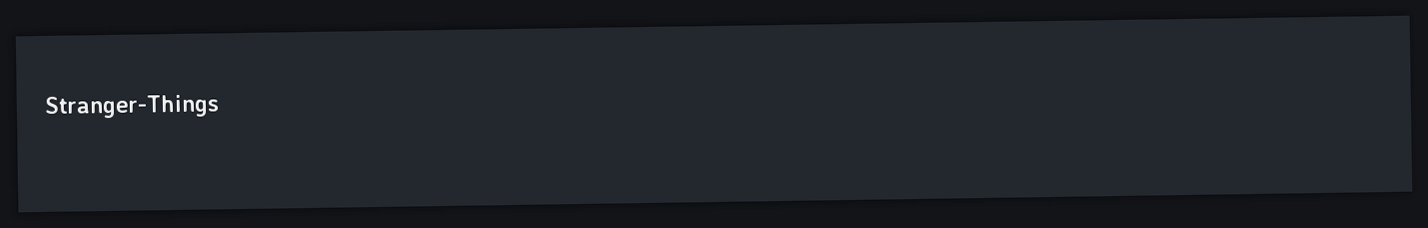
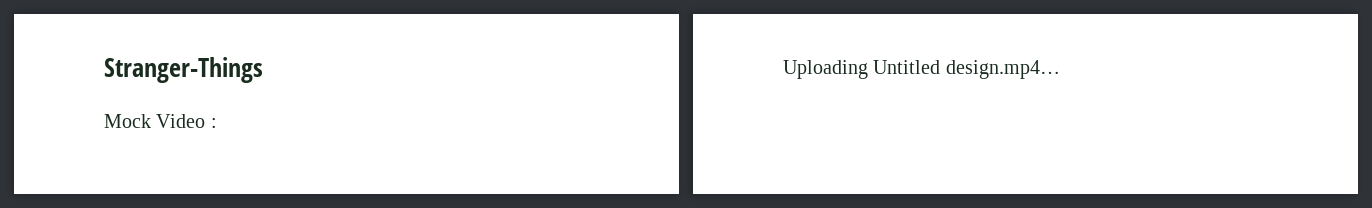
(219, 106) none -> [104,114,217,128] [783,60,1060,79] // Mock Video : // Uploading Untitled design.mp4…

